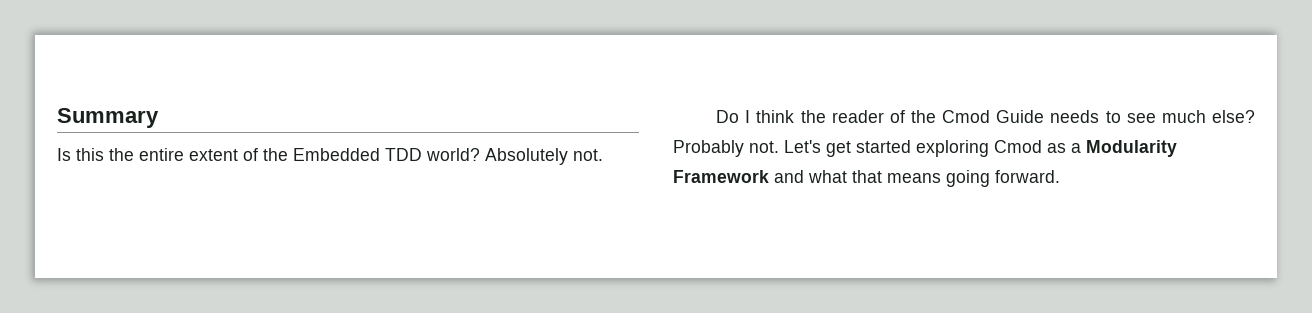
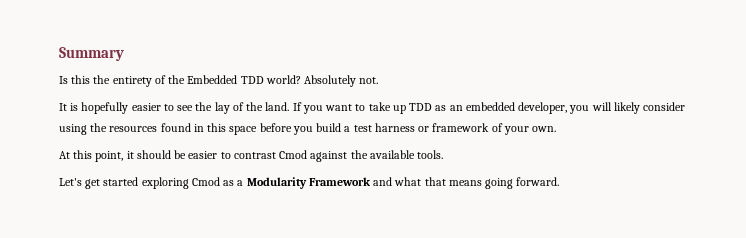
[139,148,238,161] entire extent -> [112,76,152,87] entirety
[716,110,1255,123] [673,140,779,157] Do I think the reader of the Cmod Guide needs to see much else? Probably not. -> [59,102,686,114] [59,123,557,135] [59,150,444,162] It is hopefully easier to see the lay of the land. If you want to take up TDD as an embedded developer, you will likely consider using the resources found in this space before you build a test harness or framework of your own. // At this point, it should be easier to contrast Cmod against the available tools. //

